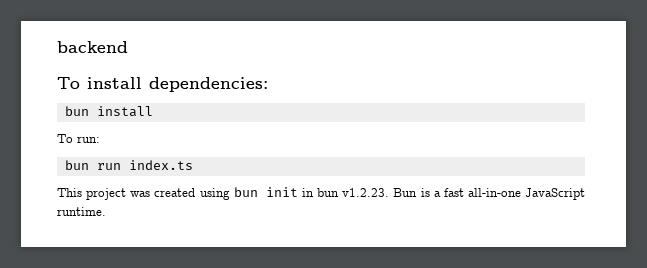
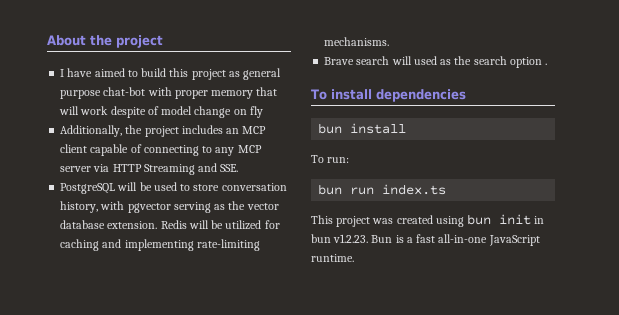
[57,41,128,53] backend -> [47,35,163,48] [60,68,282,80] [60,87,278,99] [59,106,263,118] [60,125,267,137] [60,144,262,156] [60,163,239,175] [60,182,287,194] [60,201,279,213] [60,220,280,230] [60,239,260,251] [324,37,390,46] [324,56,548,68] About the project // I have aimed to build this project as general purpose chat-bot with proper memory that will work despite of model change on fly // Additionally, the project includes an MCP client capable of connecting to any MCP server via HTTP Streaming and SSE. // PostgreSQL will be used to store conversation history, with pgvector serving as the vector database extension. Redis will be utilized for caching and implementing rate-limiting mechanisms. // Brave search will used as the search option .
[149,77,268,92] dependencies: -> [375,89,466,102] dependencies

